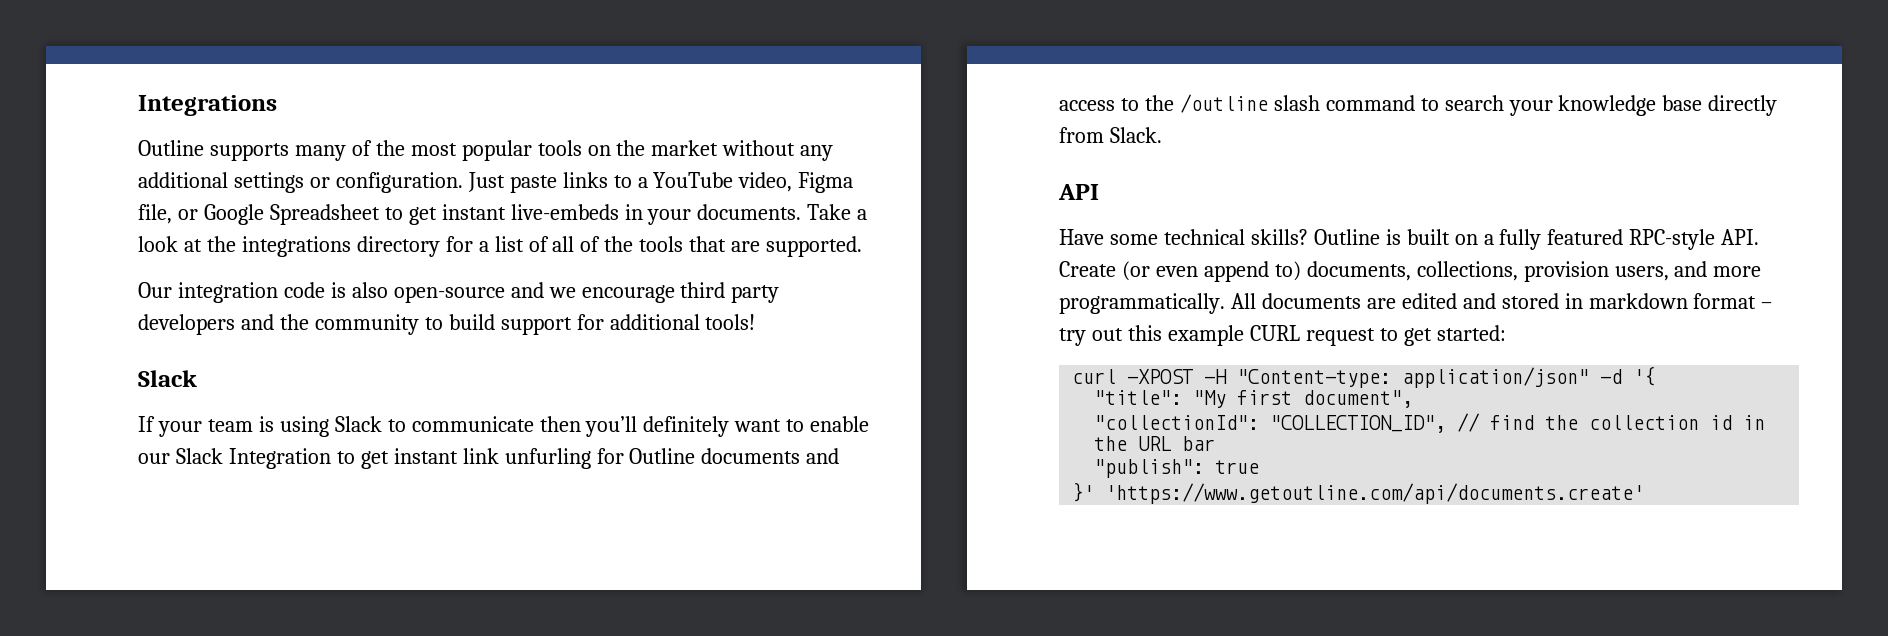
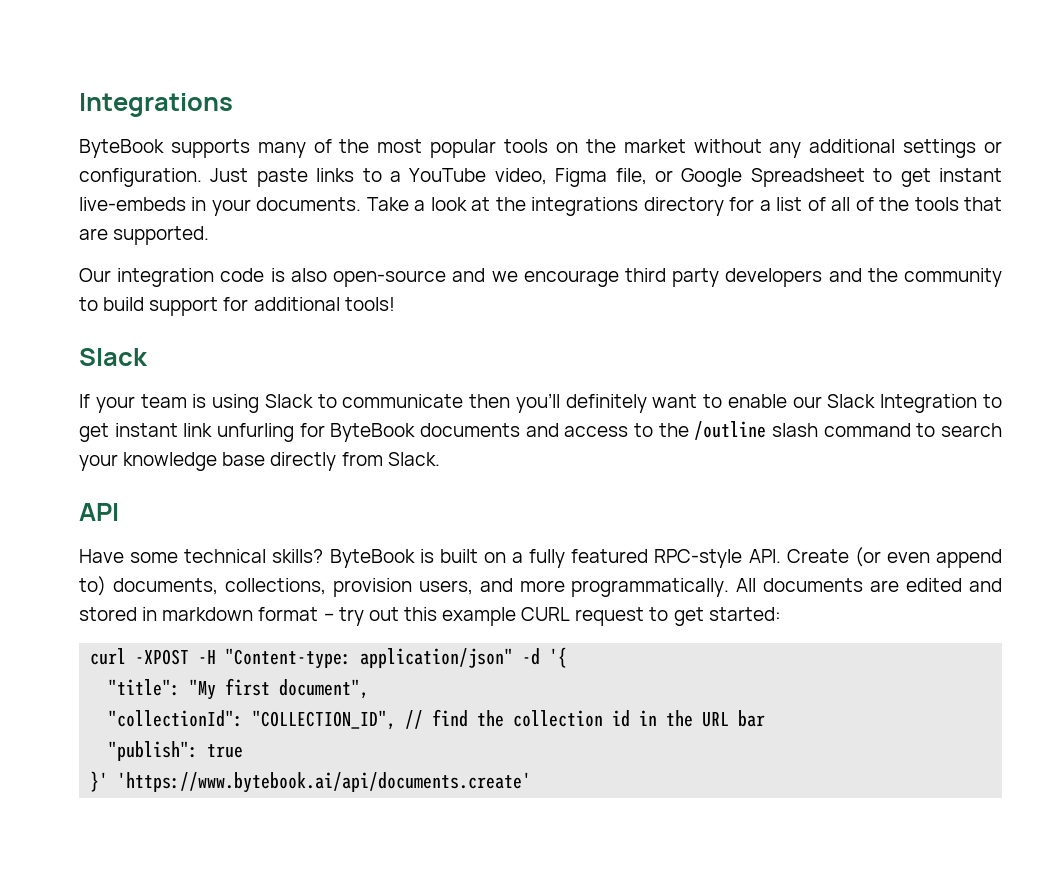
[138,140,204,156] Outline -> [79,139,164,158] ByteBook
[629,448,696,464] Outline -> [330,423,416,442] ByteBook
[1313,229,1380,245] Outline -> [329,549,415,568] ByteBook
[1105,483,1645,504] 'https://www.getoutline.com/api/documents.create' -> [117,772,532,793] 'https://www.bytebook.ai/api/documents.create'

